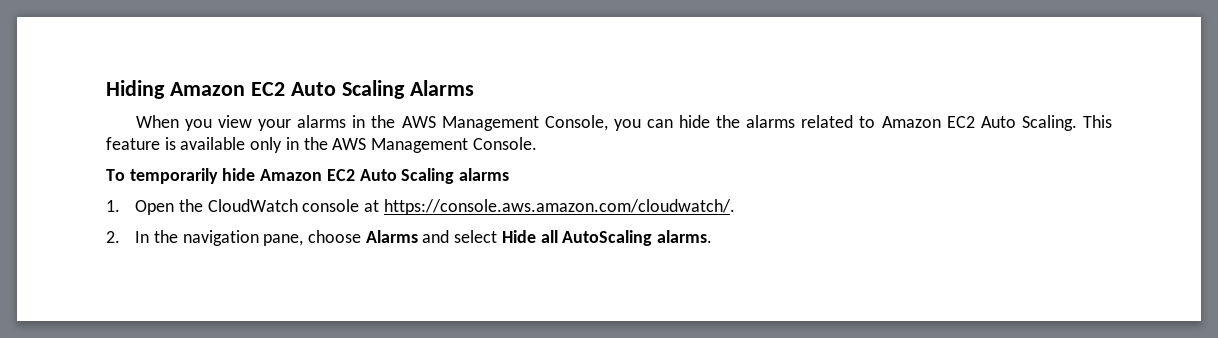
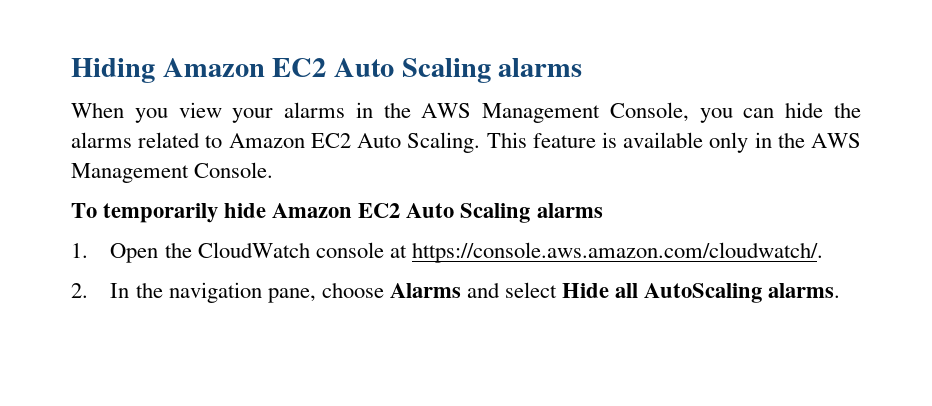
[409,80,474,96] Alarms -> [498,58,583,77] alarms

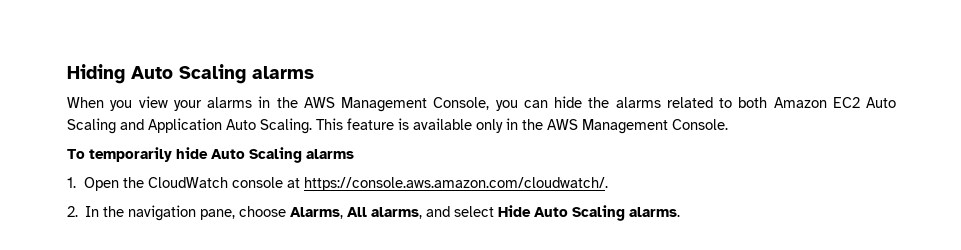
[162,58,327,77] Amazon EC2 -> (125, 74) none
[228,133,402,148] Amazon EC2 Auto -> [738,97,896,108] [67,118,256,134] both Amazon EC2 Auto Scaling and Application Auto
[272,203,401,218] Amazon EC2 -> (208, 153) none
[389,283,461,298] Alarms -> [290,207,423,219] Alarms, All alarms,
[615,283,763,303] all AutoScaling -> [534,205,626,221] Auto Scaling

